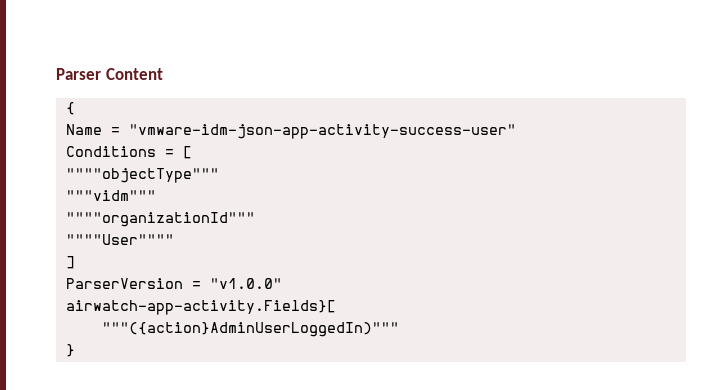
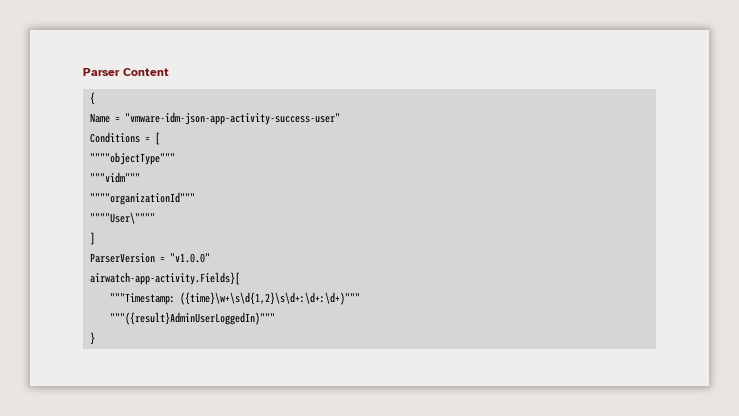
[66,234,175,245] """"User"""" -> [90,212,156,224] """"User\""""
[102,322,400,337] """({action}AdminUserLoggedIn)""" -> [110,292,361,305] [110,312,276,325] """Timestamp: ({time}\w+\s\d{1,2}\s\d+:\d+:\d+)""" // """({result}AdminUserLoggedIn)"""

